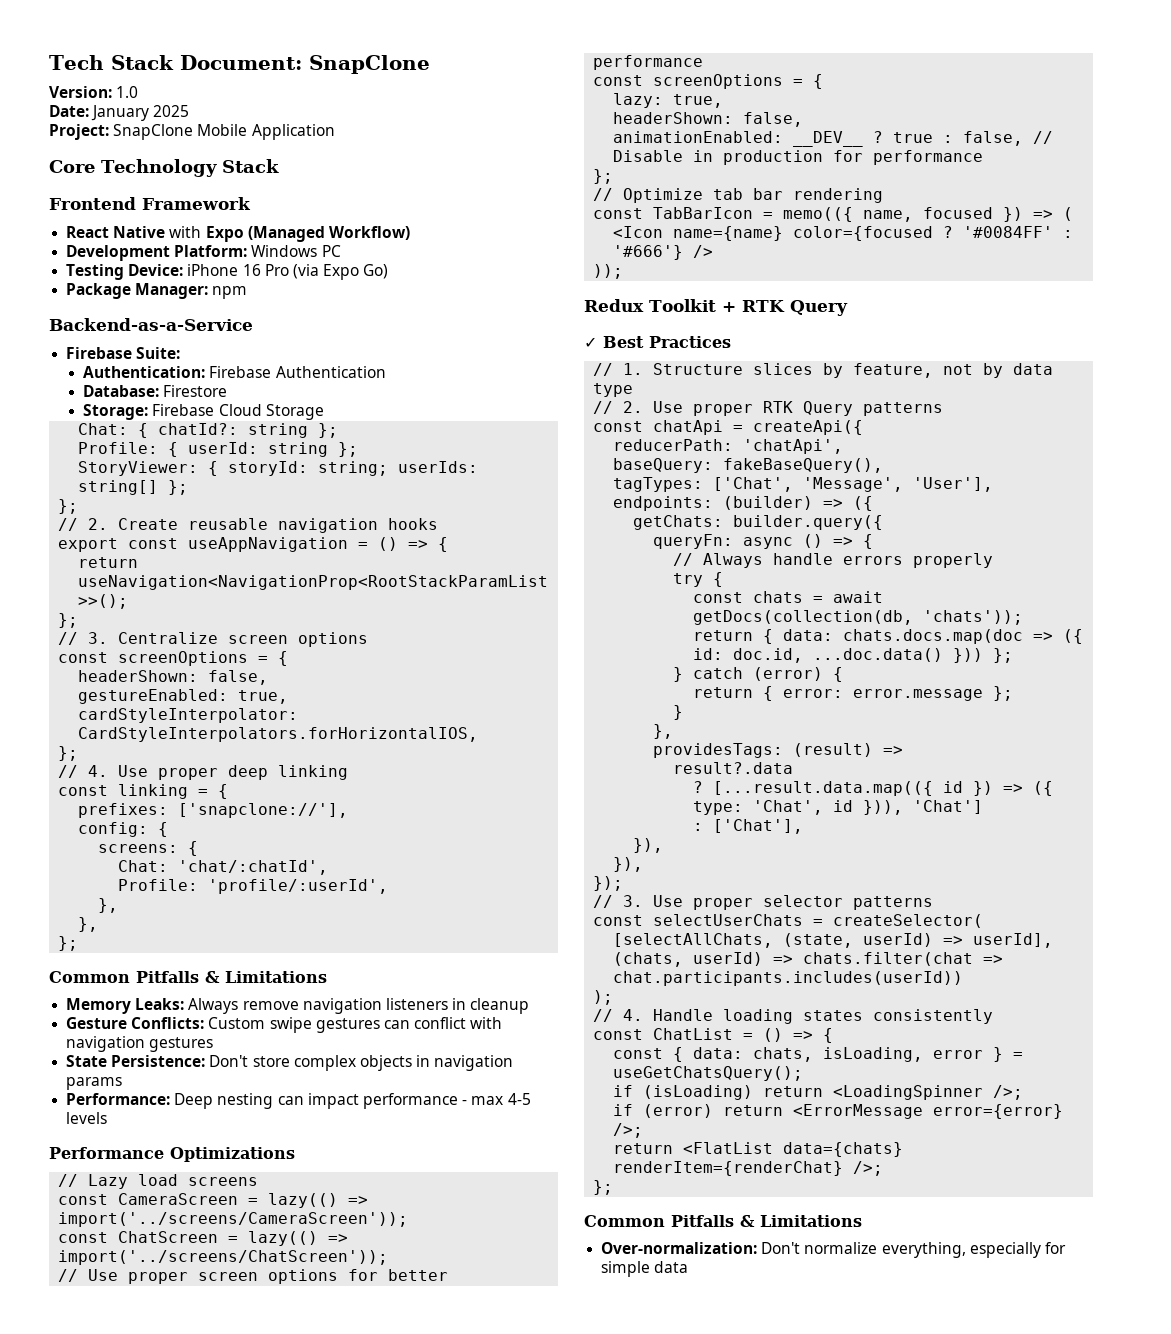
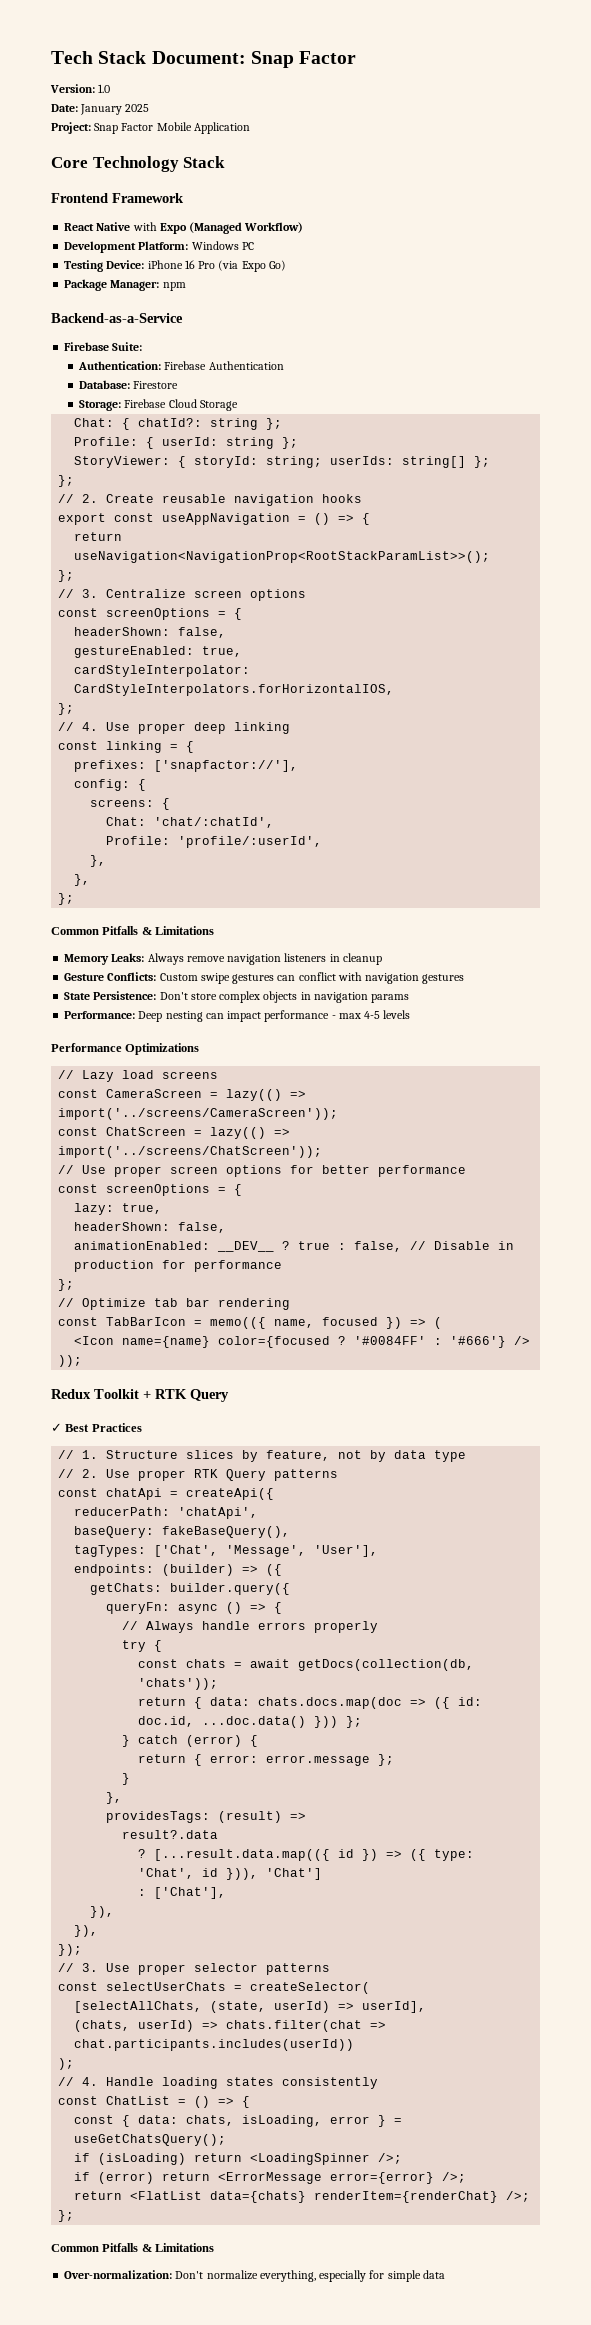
[308,55,430,74] SnapClone -> [250,51,357,68] Snap Factor
[113,124,194,140] SnapClone -> [94,123,154,134] Snap Factor
[178,803,349,818] ['snapclone://'], -> [154,760,299,772] ['snapfactor://'],

